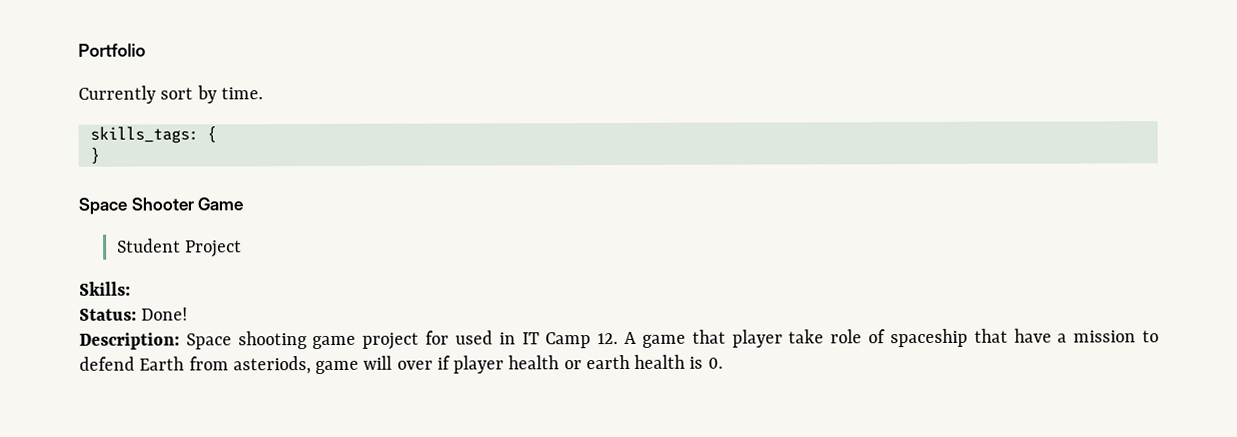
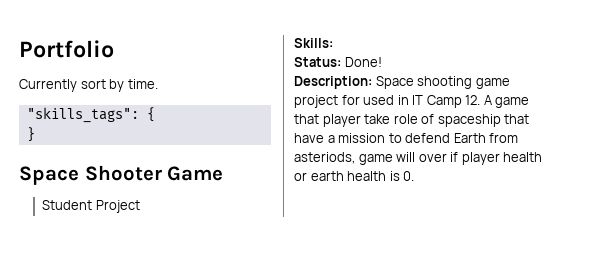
[89,126,199,144] skills_tags: -> [26,107,139,123] "skills_tags":

